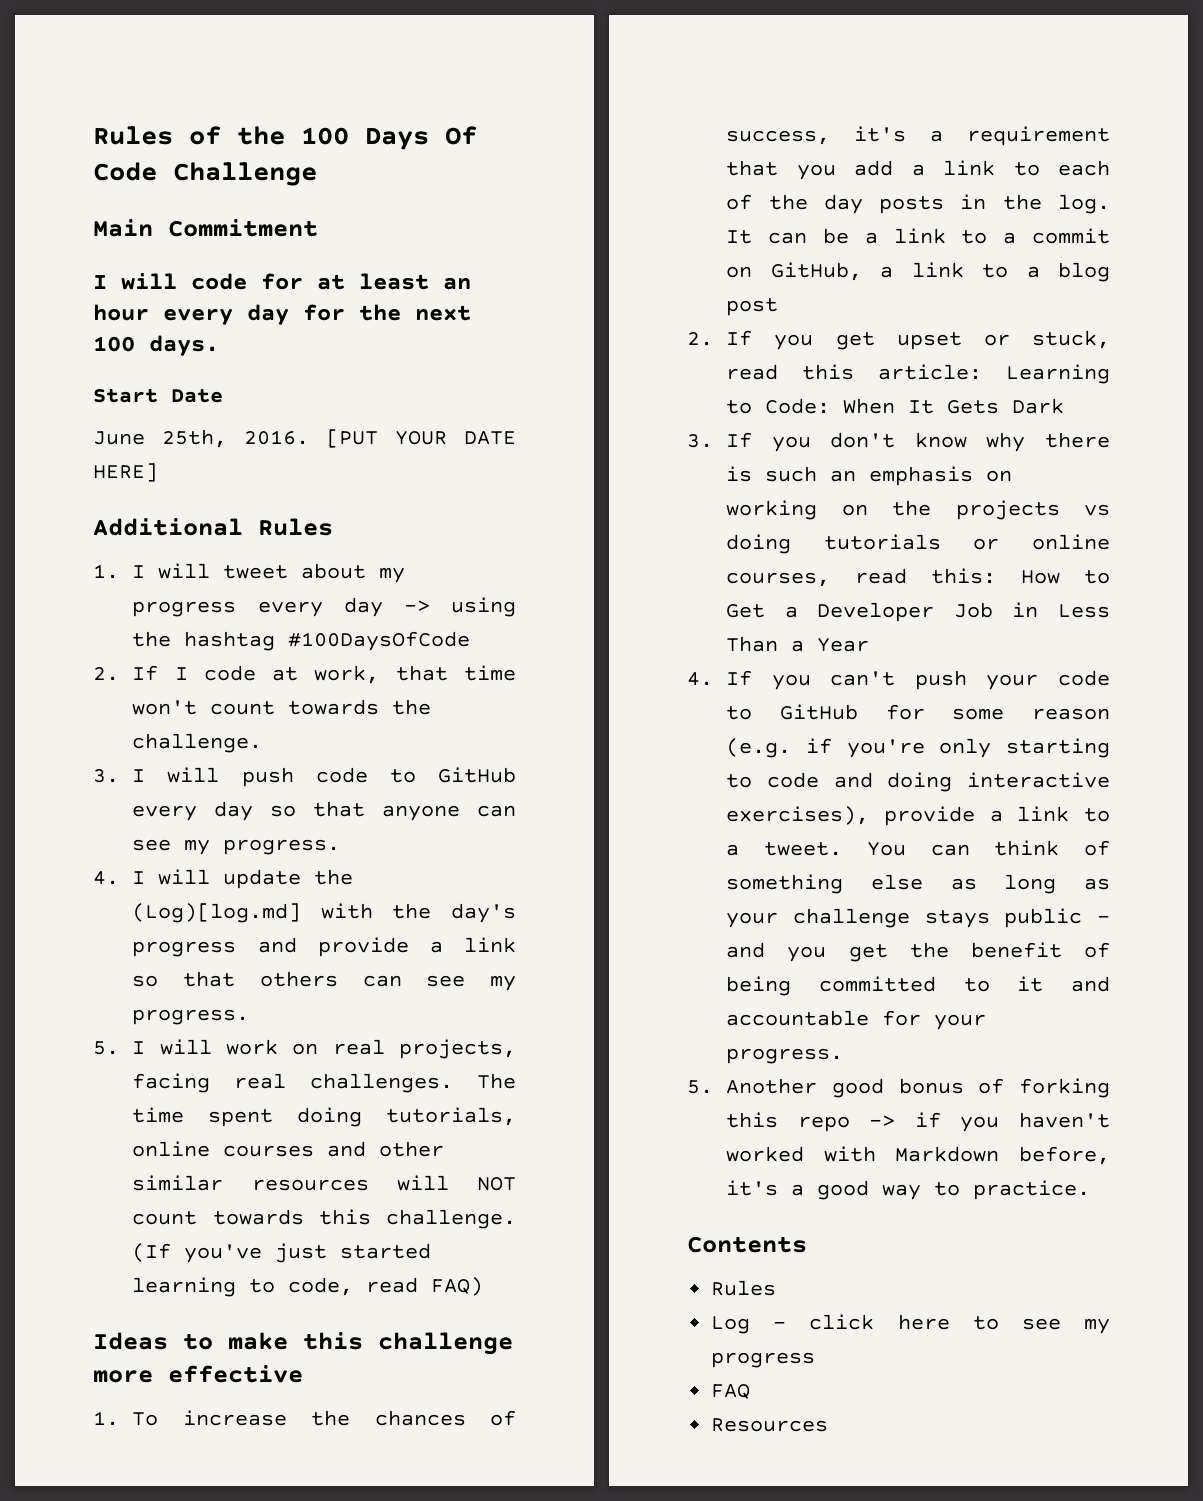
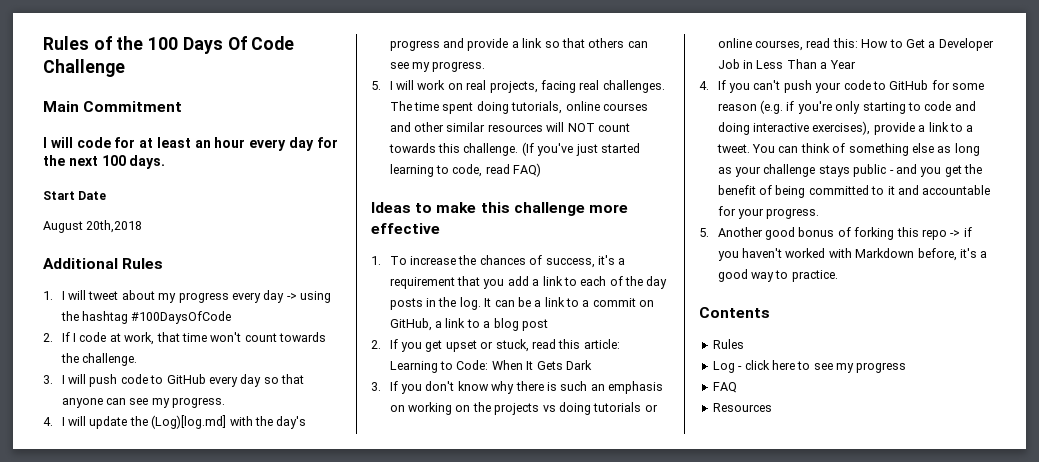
[93,429,516,448] [93,463,158,482] June 25th, 2016. [PUT YOUR DATE HERE] -> [43,220,143,233] August 20th,2018

